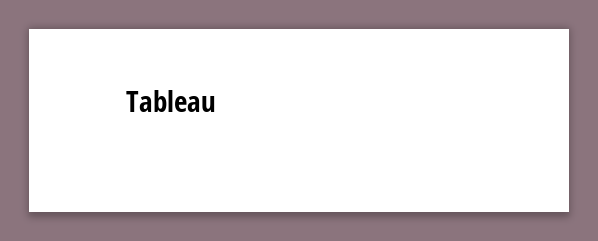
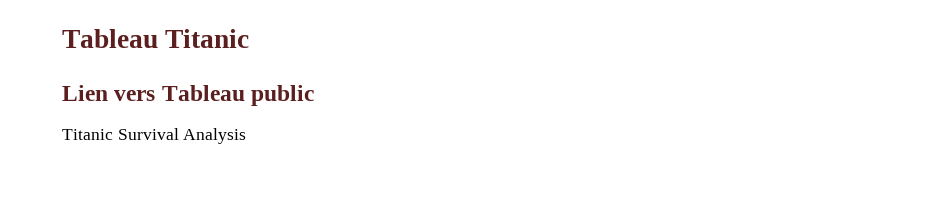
[126,90,216,112] Tableau -> [62,29,250,48] [62,85,315,106] [62,128,247,144] Tableau Titanic // Lien vers Tableau public // Titanic Survival Analysis

